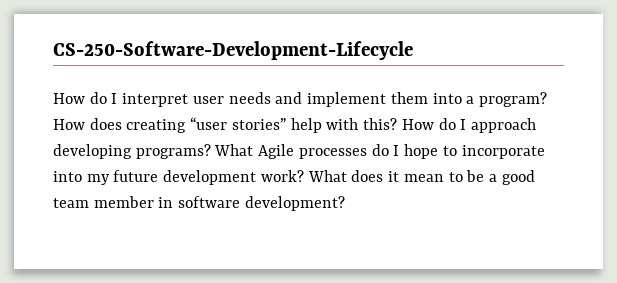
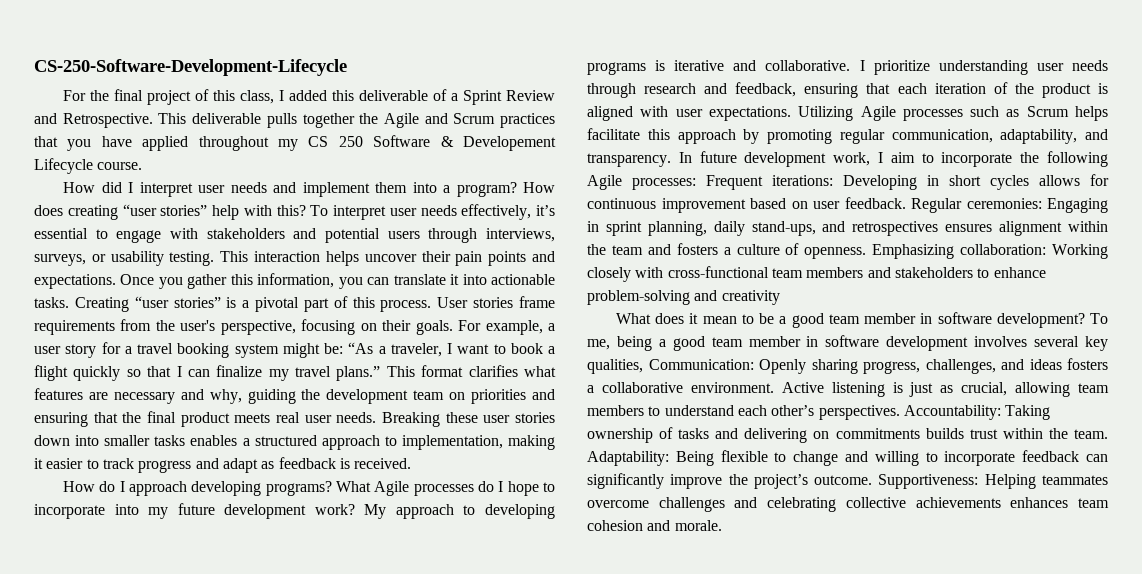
[53,92,107,104] // How do -> [63,89,555,105] [34,113,555,128] [34,135,556,151] [34,158,143,174] [63,182,122,193] // For the final project of this class, I added this deliverable of a Sprint Review and Retrospective. This deliverable pulls together the Agile and Scrum practices that you have applied throughout my CS 250 Software & Developement Lifecycle course. // How did
(398, 124) none -> [310,204,555,220] [34,228,555,243] [34,251,555,266] [34,273,555,289] [34,296,556,312] [34,319,555,335] [34,342,555,358] [34,365,556,381] [34,388,556,404] [34,411,555,427] [34,435,555,450] [34,457,412,473] To interpret user needs effectively, it’s essential to engage with stakeholders and potential users through interviews, surveys, or usability testing. This interaction helps uncover their pain points and expectations. Once you gather this information, you can translate it into actionable tasks. Creating “user stories” is a pivotal part of this process. User stories frame requirements from the user's perspective, focusing on their goals. For example, a user story for a travel booking system might be: “As a traveler, I want to book a flight quickly so that I can finalize my travel plans.” This format clarifies what features are necessary and why, guiding the development team on priorities and ensuring that the final product meets real user needs. Breaking these user stories down into smaller tasks enables a structured approach to implementation, making it easier to track progress and adapt as feedback is received. //
(304, 176) none -> [364,504,555,519] [587,60,1108,75] [587,82,1109,98] [587,106,1108,121] [587,128,1108,144] [587,151,1108,167] [587,174,1109,190] [587,197,1108,213] [587,221,1108,236] [587,243,1108,259] [587,266,1046,282] [587,290,780,305] My approach to developing programs is iterative and collaborative. I prioritize understanding user needs through research and feedback, ensuring that each iteration of the product is aligned with user expectations. Utilizing Agile processes such as Scrum helps facilitate this approach by promoting regular communication, adaptability, and transparency. In future development work, I aim to incorporate the following Agile processes: Frequent iterations: Developing in short cycles allows for continuous improvement based on user feedback. Regular ceremonies: Engaging in sprint planning, daily stand-ups, and retrospectives ensures alignment within the team and fosters a culture of openness. Emphasizing collaboration: Working closely with cross-functional team members and stakeholders to enhance problem-solving and creativity //
(345, 203) none -> [1090,313,1108,324] [587,335,1108,351] [587,358,1108,374] [587,382,1109,397] [587,405,1051,420] [587,427,1108,443] [587,450,1108,466] [587,473,1108,489] [587,497,1109,512] [587,520,722,531] To me, being a good team member in software development involves several key qualities, Communication: Openly sharing progress, challenges, and ideas fosters a collaborative environment. Active listening is just as crucial, allowing team members to understand each other’s perspectives. Accountability: Taking ownership of tasks and delivering on commitments builds trust within the team. Adaptability: Being flexible to change and willing to incorporate feedback can significantly improve the project’s outcome. Supportiveness: Helping teammates overcome challenges and celebrating collective achievements enhances team cohesion and morale.

